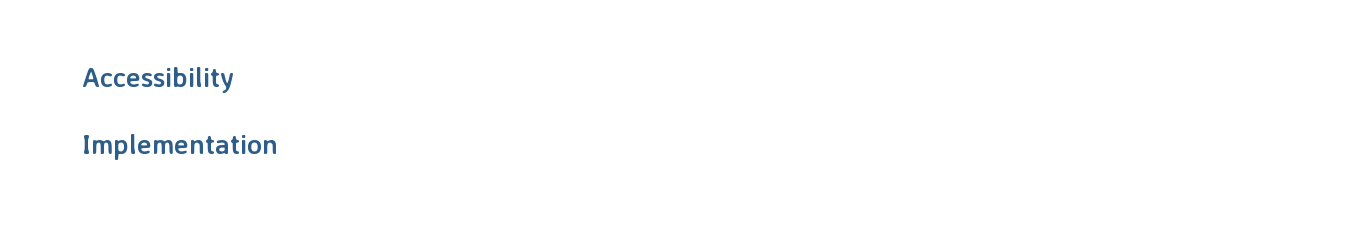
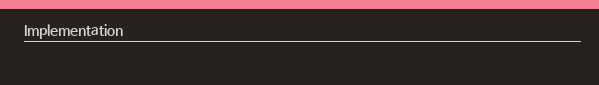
[82,67,234,93] Accessibility // -> (24, 31) none

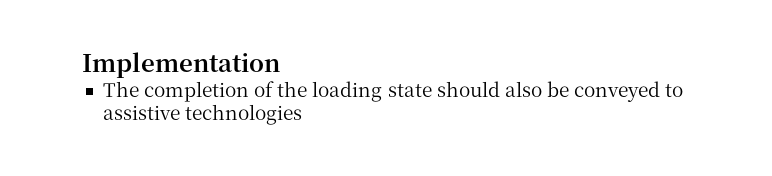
(123, 31) none -> [102,81,684,102] [102,104,303,125] // The completion of the loading state should also be conveyed to assistive technologies

